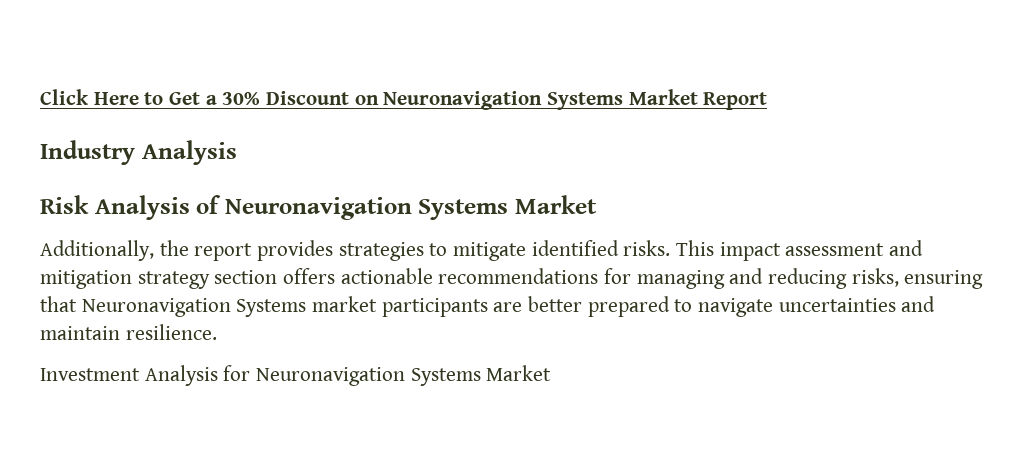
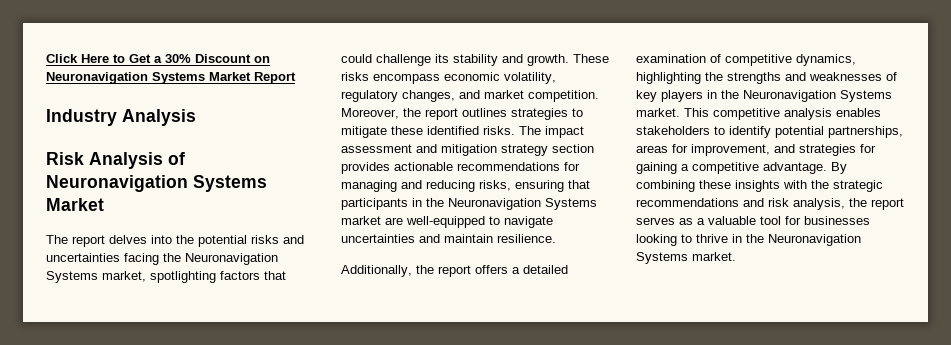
[40,240,334,261] Additionally, the report provides -> [46,235,304,247] [46,253,278,265] [46,271,286,283] [341,54,609,66] [341,72,556,84] [341,90,599,102] [341,108,507,120] The report delves into the potential risks and uncertainties facing the Neuronavigation Systems market, spotlighting factors that could challenge its stability and growth. These risks encompass economic volatility, regulatory changes, and market competition. Moreover, the report outlines
(527, 251) none -> [391,126,423,135] these
[676,240,715,256] This -> [519,126,541,135] The
[283,268,336,284] offers -> [341,162,390,174] provides
[81,296,670,317] Neuronavigation Systems market participants are better prepared -> [341,198,597,210] [341,216,485,228] participants in the Neuronavigation Systems market are well-equipped
[40,365,552,386] Investment Analysis for Neuronavigation Systems Market -> [341,265,568,277] [636,54,856,66] [636,72,897,84] [636,90,892,102] [636,108,881,120] [636,126,903,138] [636,144,876,156] [636,162,847,174] [636,180,883,192] [636,198,904,210] [636,216,870,225] [636,234,861,246] [636,252,736,264] Additionally, the report offers a detailed examination of competitive dynamics, highlighting the strengths and weaknesses of key players in the Neuronavigation Systems market. This competitive analysis enables stakeholders to identify potential partnerships, areas for improvement, and strategies for gaining a competitive advantage. By combining these insights with the strategic recommendations and risk analysis, the report serves as a valuable tool for businesses looking to thrive in the Neuronavigation Systems market.

